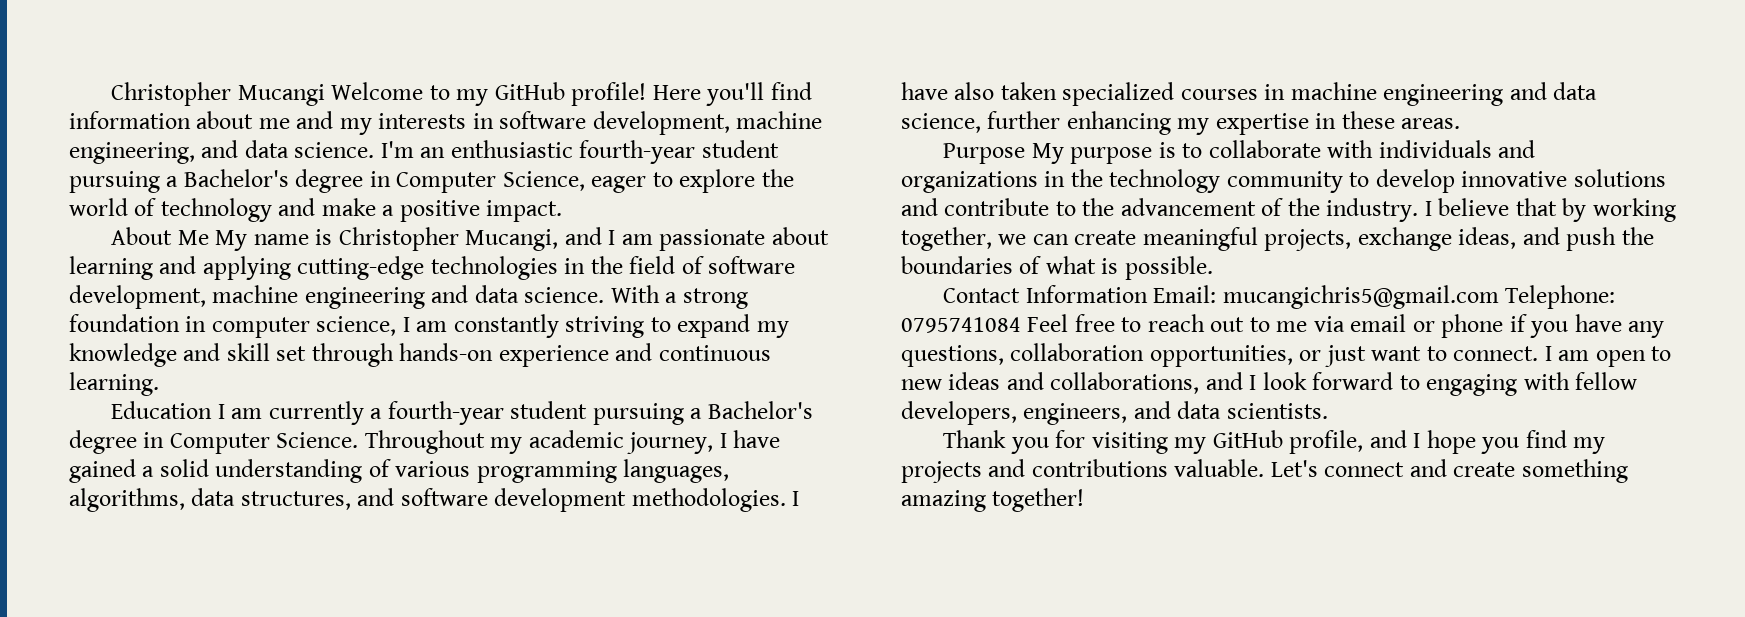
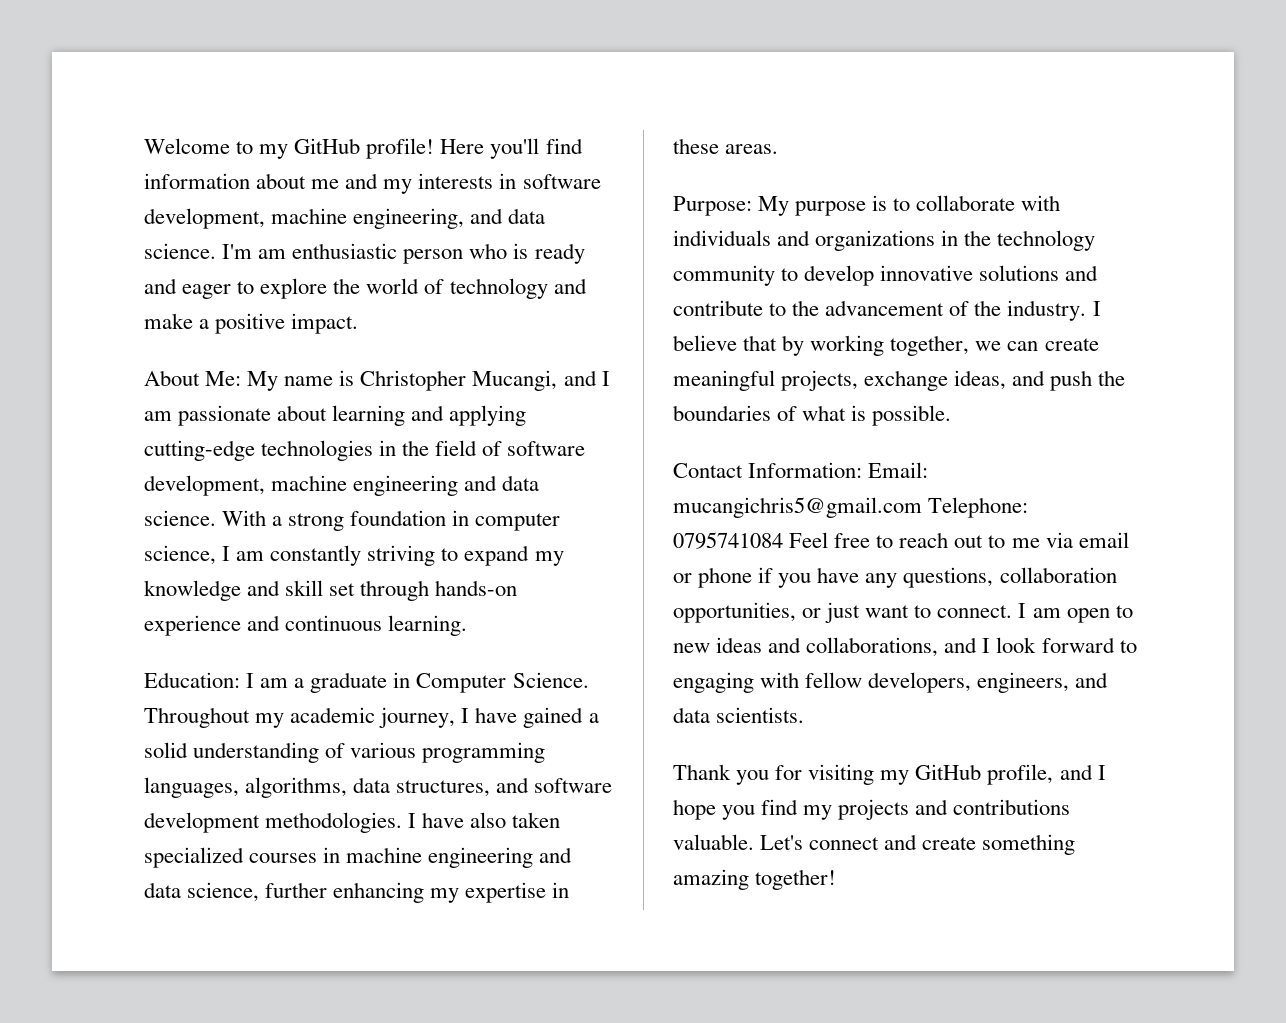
[111,82,325,106] Christopher Mucangi -> (144, 146) none
[420,140,779,164] [69,169,585,193] an enthusiastic fourth-year student pursuing a Bachelor's degree in Computer Science, -> [258,243,585,264] [144,278,177,294] am enthusiastic person who is ready and
[177,230,209,245] Me -> [205,371,242,386] Me:
[111,401,813,425] [69,430,137,454] Education I am currently a fourth-year student pursuing a Bachelor's degree -> [144,672,388,693] Education: I am a graduate
[943,143,1026,164] Purpose -> [673,196,752,216] Purpose:
[1025,285,1148,303] Information -> [748,462,863,478] Information:

